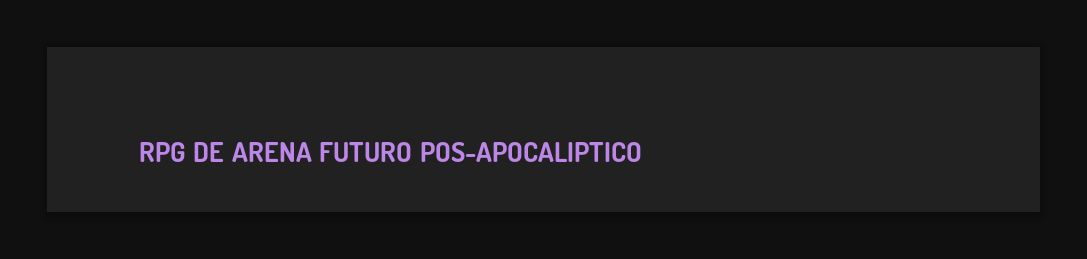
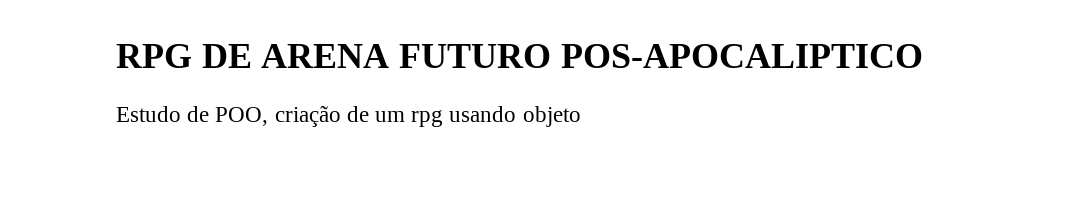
(642, 152) none -> [116,105,581,127] // Estudo de POO, criação de um rpg usando objeto

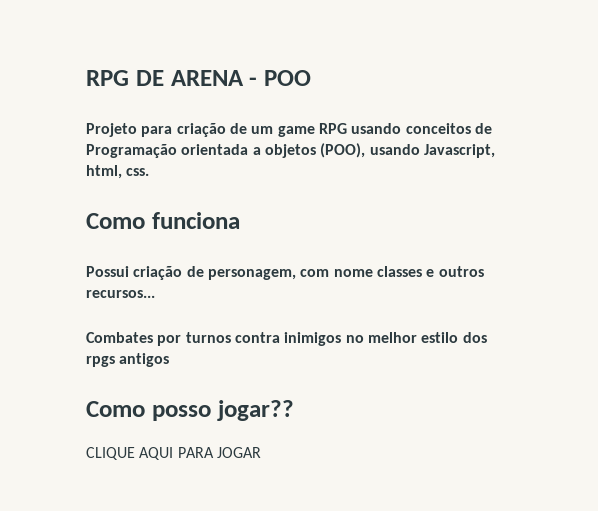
[399,44,923,68] [116,105,581,127] FUTURO POS-APOCALIPTICO // Estudo de POO, criação de um rpg usando objeto -> [249,70,311,86] [86,123,492,137] [86,143,495,158] [86,165,150,179] [86,212,240,229] [86,266,484,280] [86,290,155,298] [86,332,487,346] [86,353,170,367] [86,400,294,421] [86,447,261,460] - POO // Projeto para criação de um game RPG usando conceitos de Programação orientada a objetos (POO), usando Javascript, html, css. // Como funciona // Possui criação de personagem, com nome classes e outros recursos... // Combates por turnos contra inimigos no melhor estilo dos rpgs antigos // Como posso jogar?? // CLIQUE AQUI PARA JOGAR

